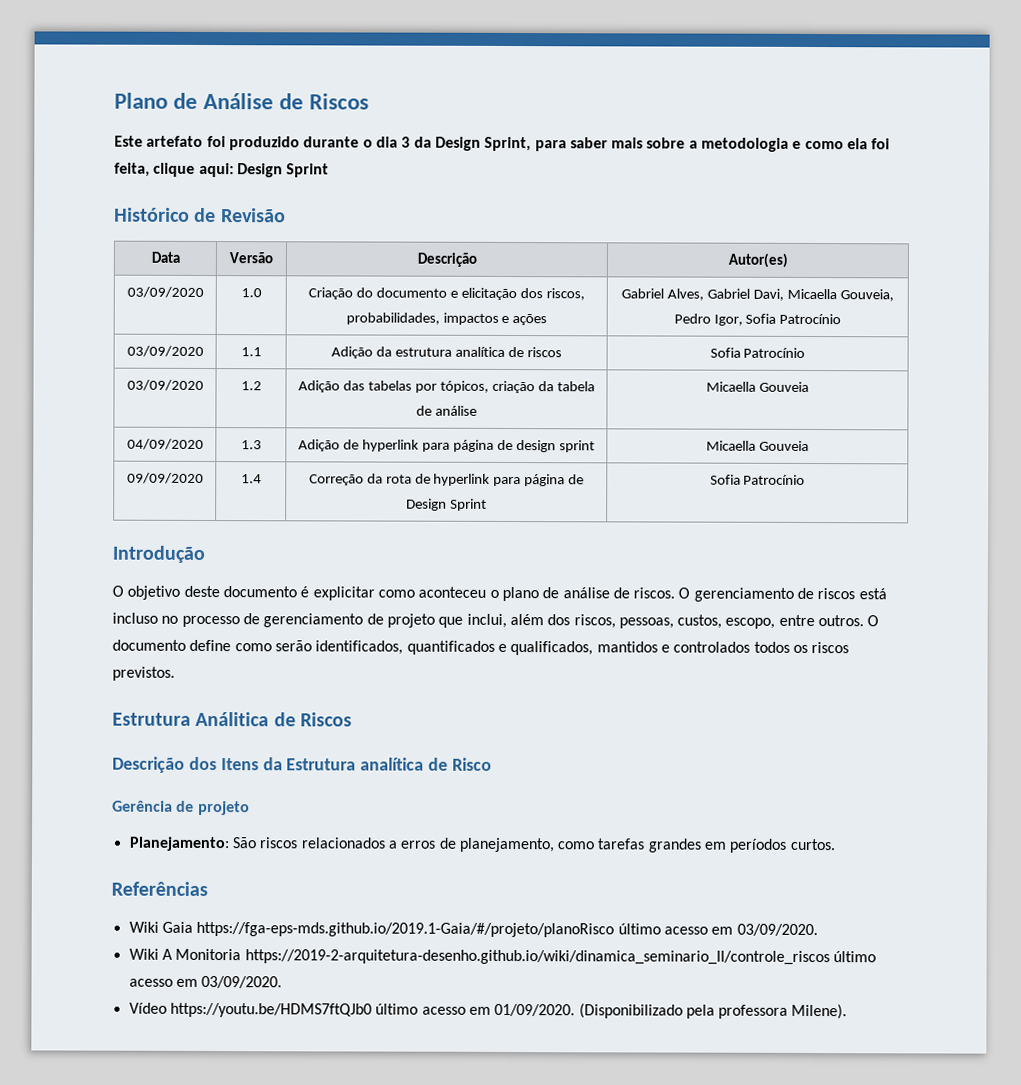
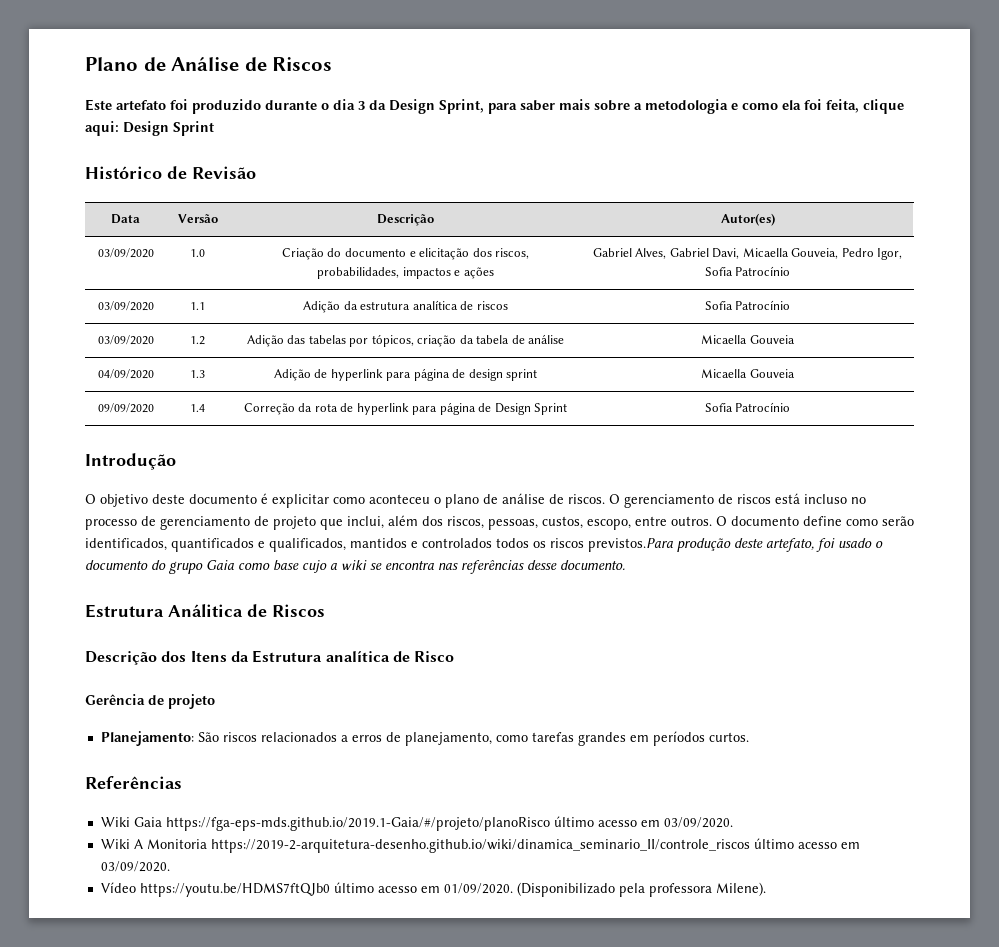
[112,666,175,681] previstos. -> [588,538,883,552] [85,560,625,574] previstos.Para produção deste artefato, foi usado o documento do grupo Gaia como base cujo a wiki se encontra nas referências desse documento.

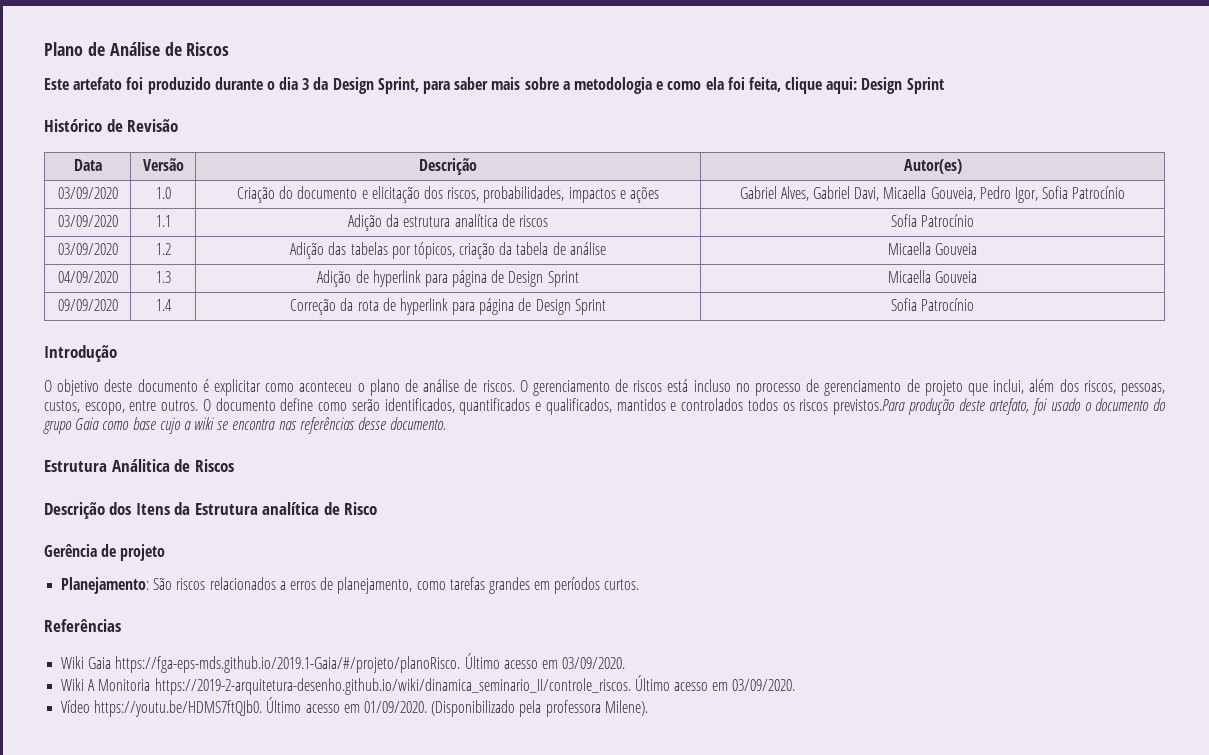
[468,369,538,381] design sprint -> [508,271,579,287] Design Sprint
[165,816,594,831] https://fga-eps-mds.github.io/2019.1-Gaia/#/projeto/planoRisco último -> [115,653,500,673] https://fga-eps-mds.github.io/2019.1-Gaia/#/projeto/planoRisco. Último
[210,838,794,853] https://2019-2-arquitetura-desenho.github.io/wiki/dinamica_seminario_II/controle_riscos último -> [154,675,670,695] https://2019-2-arquitetura-desenho.github.io/wiki/dinamica_seminario_II/controle_riscos. Último
[139,882,374,897] https://youtu.be/HDMS7ftQJb0 último -> [94,697,302,717] https://youtu.be/HDMS7ftQJb0. Último

